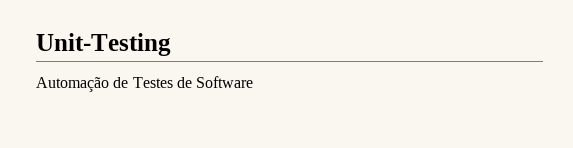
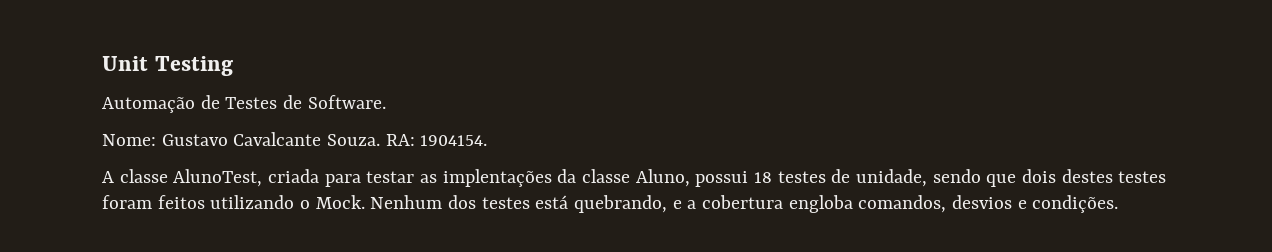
[36,33,171,56] Unit-Testing -> [102,56,233,76] Unit Testing
[196,76,254,88] Software -> [307,95,386,109] [102,132,488,146] [102,169,1167,187] [102,195,1119,213] Software. // Nome: Gustavo Cavalcante Souza. RA: 1904154. // A classe AlunoTest, criada para testar as implentações da classe Aluno, possui 18 testes de unidade, sendo que dois destes testes foram feitos utilizando o Mock. Nenhum dos testes está quebrando, e a cobertura engloba comandos, desvios e condições.

